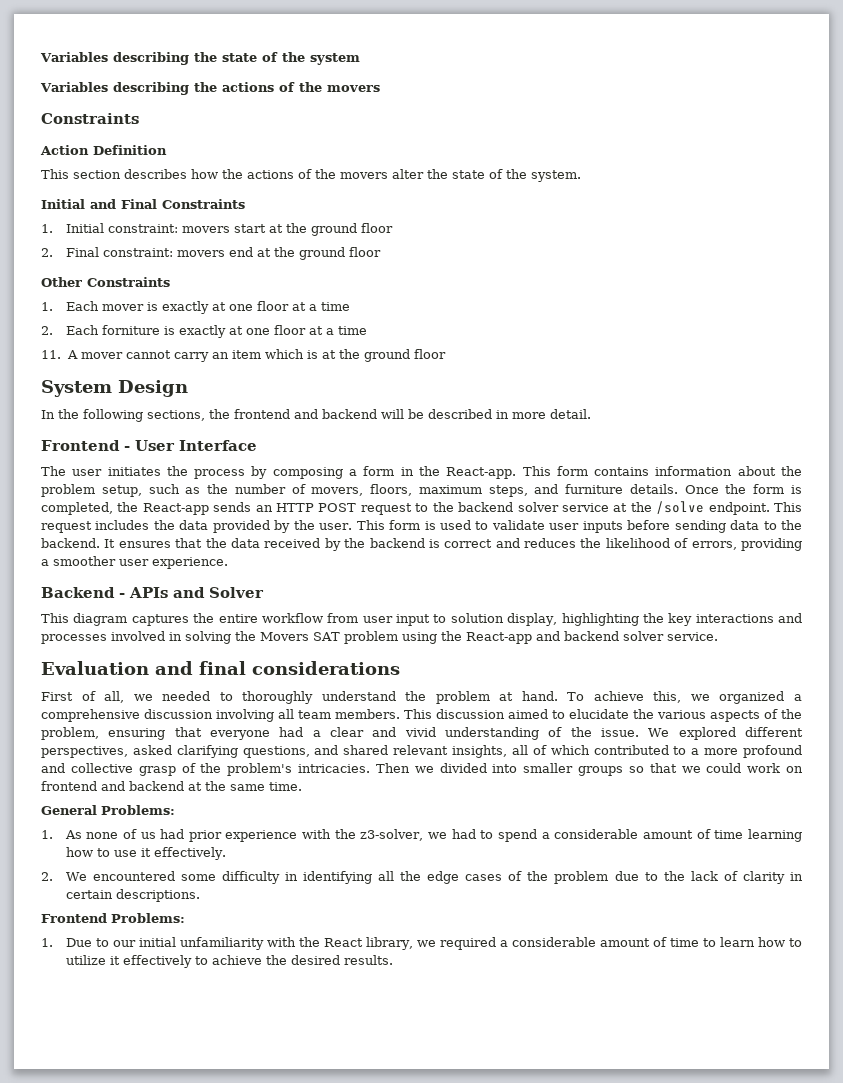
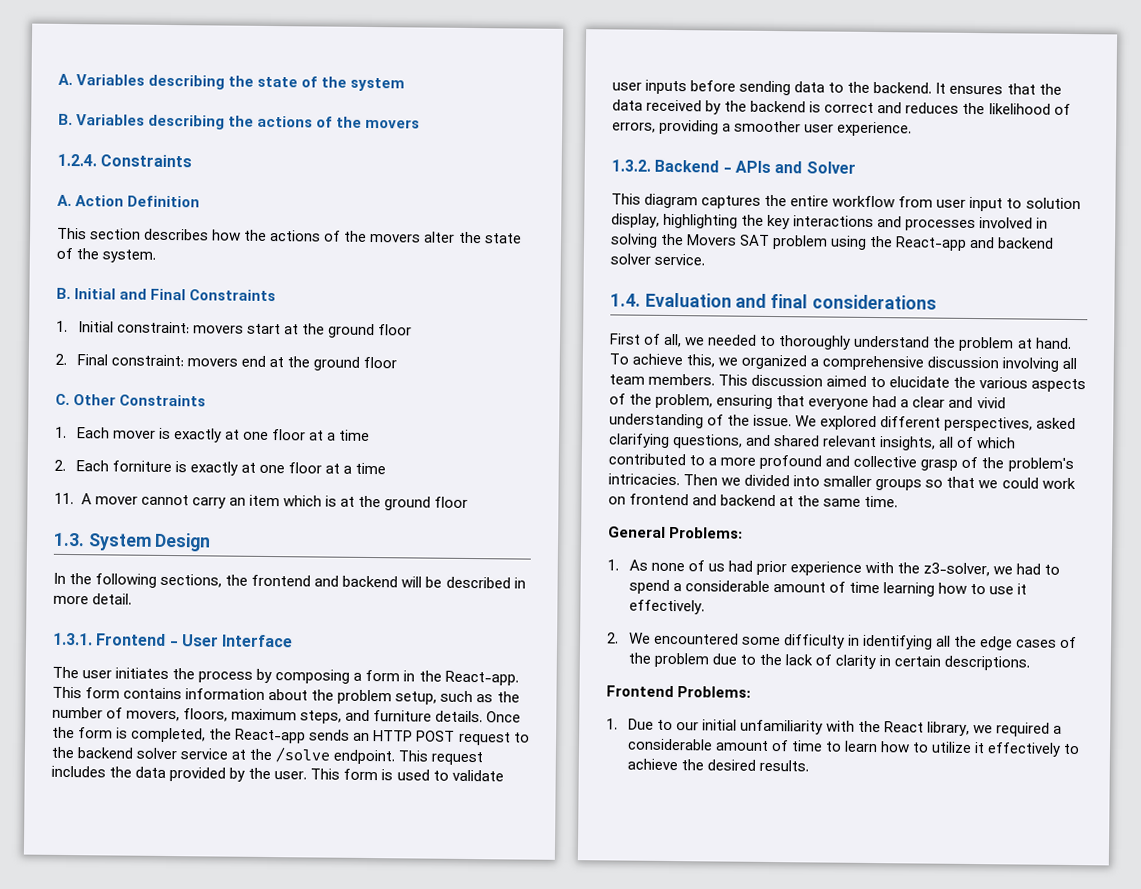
(40, 57) none -> [58,73,73,86] A.
(360, 59) none -> [58,113,73,126] B.
[41,113,139,124] Constraints // -> [57,153,193,168] [57,194,72,207] 1.2.4. Constraints // A.
(581, 176) none -> [56,287,71,300] B.
(381, 252) none -> [55,393,70,406] C.
(446, 354) none -> [53,532,85,547] 1.3.
(591, 414) none -> [52,632,93,646] 1.3.1.
(228, 563) none -> [611,159,651,172] 1.3.2.
(718, 636) none -> [610,293,641,307] 1.4.

